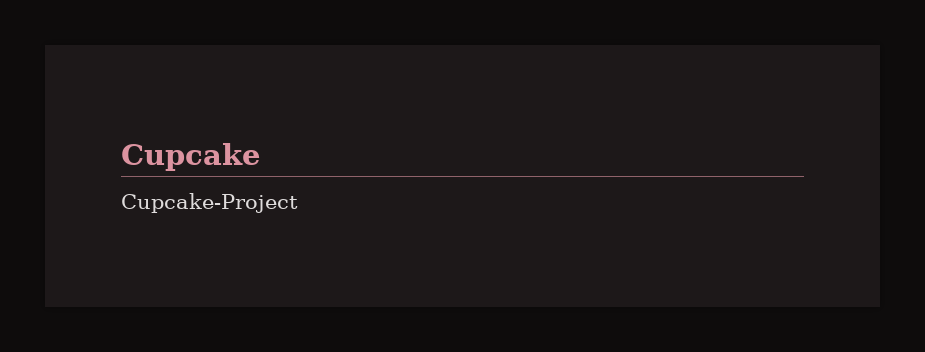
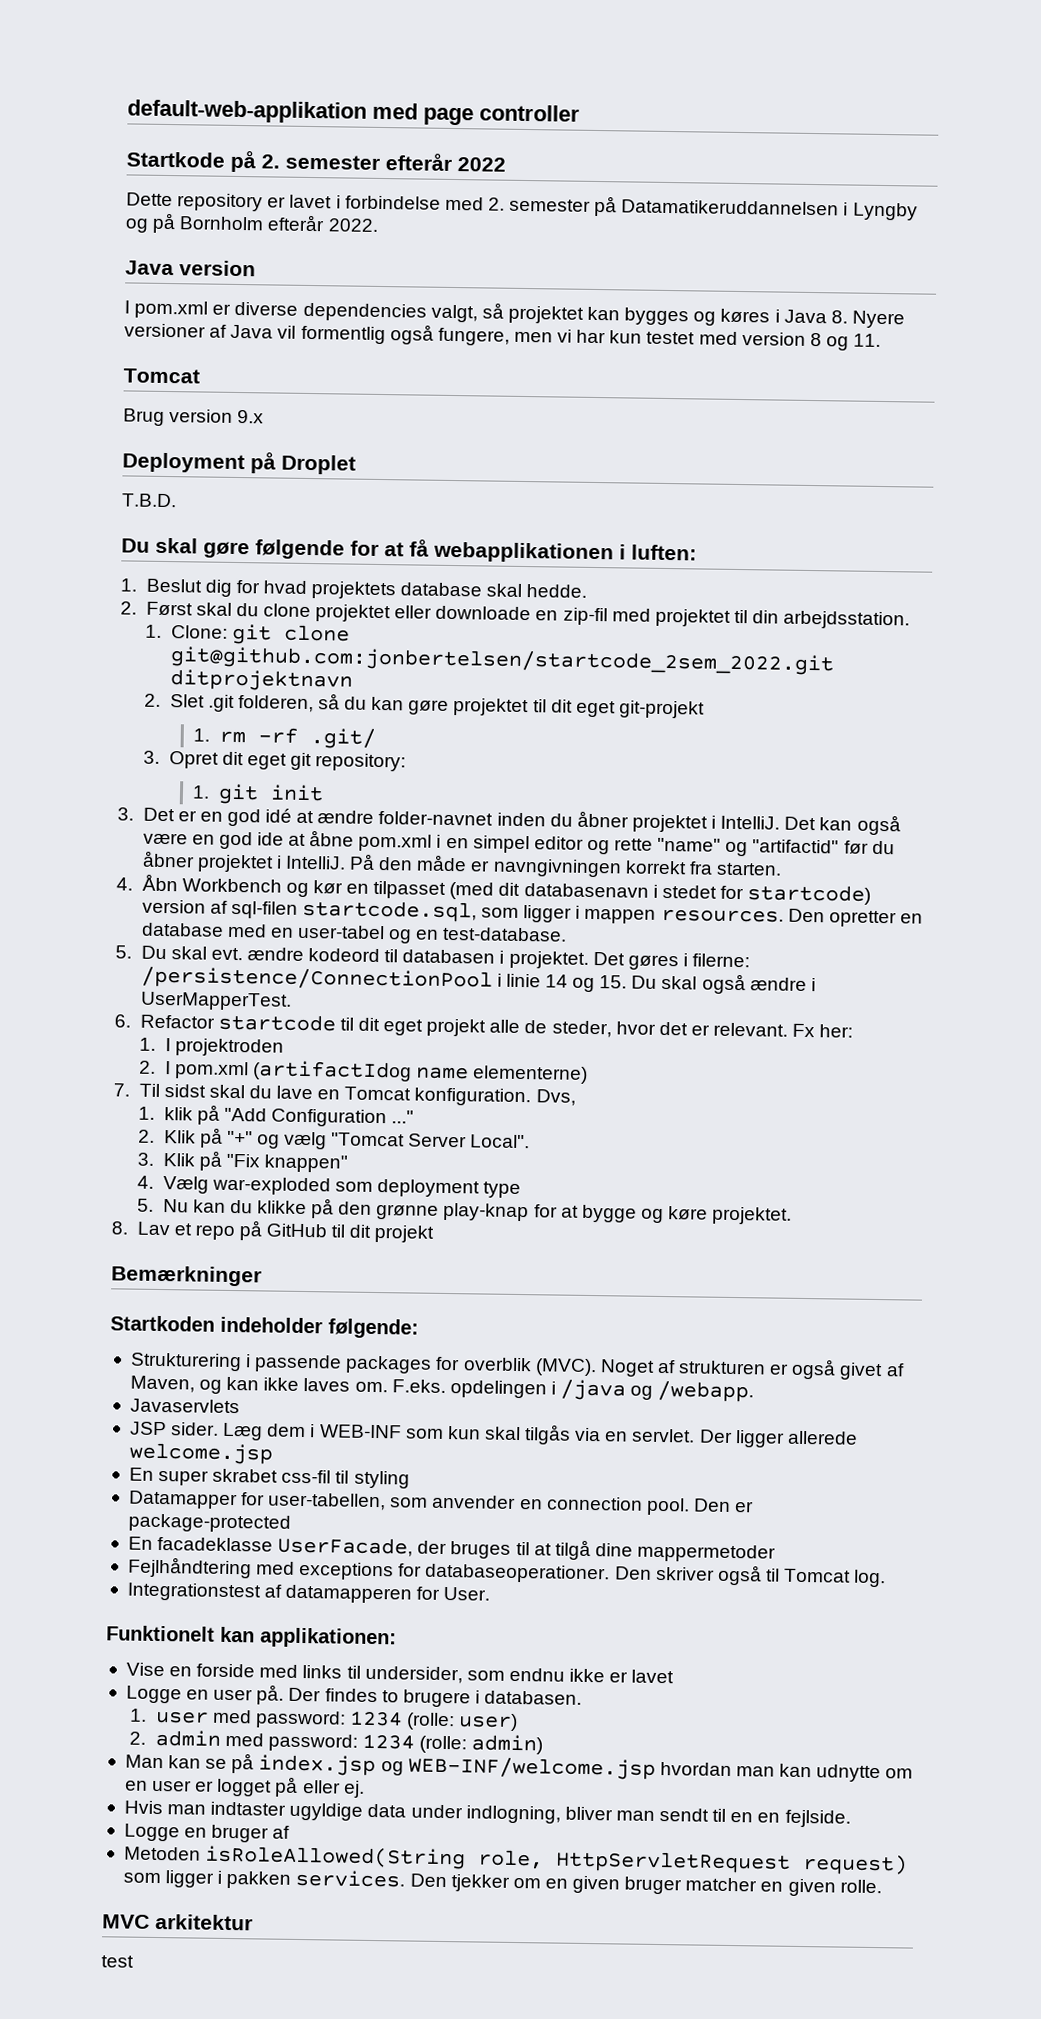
[121,143,260,171] [121,193,298,213] Cupcake // Cupcake-Project -> [127,99,580,126] [126,150,506,173] [126,192,918,221] [125,212,379,234] [125,260,256,277] [124,300,905,329] [124,323,882,351] [123,368,200,384] [123,408,265,426] [122,452,356,475] [121,493,177,508] [121,537,697,564] [120,578,588,600] [120,601,911,630] [145,623,350,645] [169,646,834,676] [169,669,353,692] [144,693,706,719] [193,727,376,749] [143,750,407,772] [192,783,324,805] [117,807,901,836] [142,830,895,857] [141,850,782,878] [116,873,872,905] [141,899,923,928] [140,922,568,944] [115,945,751,971] [140,966,816,995] [139,991,292,1011] [114,1013,854,1038] [139,1037,284,1057] [139,1060,589,1084] [113,1083,576,1107] [138,1104,415,1128] [138,1127,531,1150] [137,1150,348,1173] [137,1175,522,1199] [137,1198,793,1225] [111,1220,435,1243] [111,1265,262,1287] [110,1315,419,1339] [129,1352,905,1381] [129,1375,755,1403] [129,1398,240,1414] [129,1421,858,1448] [128,1442,273,1465] [128,1467,410,1489] [128,1490,755,1516] [127,1513,291,1533] [127,1536,777,1563] [127,1556,887,1588] [126,1582,491,1604] [106,1625,397,1649] [125,1662,675,1684] [125,1684,583,1708] [130,1708,519,1732] [129,1729,544,1755] [124,1753,914,1783] [124,1776,365,1798] [123,1800,851,1828] [123,1823,291,1843] [123,1845,909,1876] [122,1869,882,1897] [102,1913,253,1931] [101,1955,134,1968] default-web-applikation med page controller // Startkode på 2. semester efterår 2022 // Dette repository er lavet i forbindelse med 2. semester på Datamatikeruddannelsen i Lyngby og på Bornholm efterår 2022. // Java version // I pom.xml er diverse dependencies valgt, så projektet kan bygges og køres i Java 8. Nyere versioner af Java vil formentlig også fungere, men vi har kun testet med version 8 og 11. // Tomcat // Brug version 9.x // Deployment på Droplet // T.B.D. // Du skal gøre følgende for at få webapplikationen i luften: // 1. Beslut dig for hvad projektets database skal hedde. // 2. Først skal du clone projektet eller downloade en zip-fil med projektet til din arbejdsstation. // 1. Clone: git clone git@github.com:jonbertelsen/startcode_2sem_2022.git ditprojektnavn // 2. Slet .git folderen, så du kan gøre projektet til dit eget git-projekt // 1. rm -rf .git/ // 3. Opret dit eget git repository: // 1. git init // 3. Det er en god idé at ændre folder-navnet inden du åbner projektet i IntelliJ. Det kan også være en god ide at åbne pom.xml i en simpel editor og rette "name" og "artifactid" før du åbner projektet i IntelliJ. På den måde er navngivningen korrekt fra starten. // 4. Åbn Workbench og kør en tilpasset (med dit databasenavn i stedet for startcode) version af sql-filen startcode.sql, som ligger i mappen resources. Den opretter en database med en user-tabel og en test-database. // 5. Du skal evt. ændre kodeord til databasen i projektet. Det gøres i filerne: /persistence/ConnectionPool i linie 14 og 15. Du skal også ændre i UserMapperTest. // 6. Refactor startcode til dit eget projekt alle de steder, hvor det er relevant. Fx her: // 1. I projektroden // 2. I pom.xml (artifactIdog name elementerne) // 7. Til sidst skal du lave en Tomcat konfiguration. Dvs, // 1. klik på "Add Configuration ..." // 2. Klik på "+" og vælg "Tomcat Server Local". // 3. Klik på "Fix knappen" // 4. Vælg war-exploded som deployment type // 5. Nu kan du klikke på den grønne play-knap for at bygge og køre projektet. // 8. Lav et repo på GitHub til dit projekt // Bemærkninger // Startkoden indeholder følgende: // Strukturering i passende packages for overblik (MVC). Noget af strukturen er også givet af Maven, og kan ikke laves om. F.eks. opdelingen i /java og /webapp. // Javaservlets // JSP sider. Læg dem i WEB-INF som kun skal tilgås via en servlet. Der ligger allerede welcome.jsp // En super skrabet css-fil til styling // Datamapper for user-tabellen, som anvender en connection pool. Den er package-protected // En facadeklasse UserFacade, der bruges til at tilgå dine mappermetoder // Fejlhåndtering med exceptions for databaseoperationer. Den skriver også til Tomcat log. // Integrationstest af datamapperen for User. // Funktionelt kan applikationen: // Vise en forside med links til undersider, som endnu ikke er lavet // Logge en user på. Der findes to brugere i databasen. // 1. user med password: 1234 (rolle: user) // 2. admin med password: 1234 (rolle: admin) // Man kan se på index.jsp og WEB-INF/welcome.jsp hvordan man kan udnytte om en user er logget på eller ej. // Hvis man indtaster ugyldige data under indlogning, bliver man sendt til en en fejlside. // Logge en bruger af // Metoden isRoleAllowed(String role, HttpServletRequest request) som ligger i pakken services. Den tjekker om en given bruger matcher en given rolle. // MVC arkitektur // test

